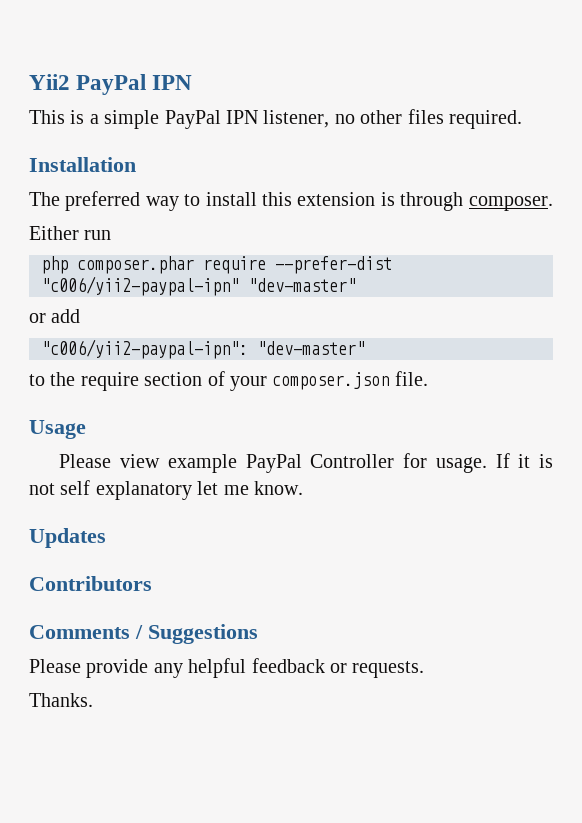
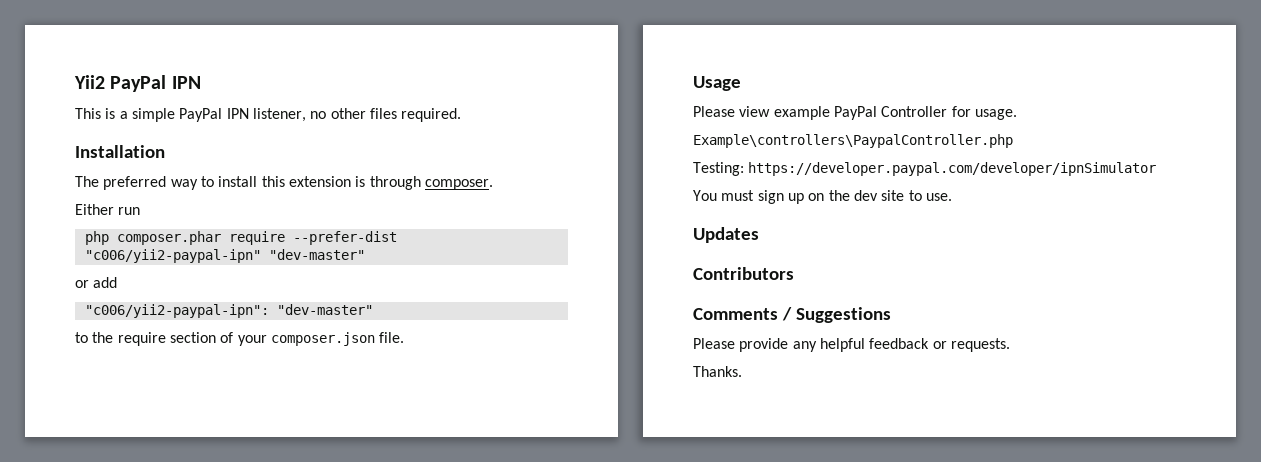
[495,453,553,468] [29,480,303,500] If it is not self explanatory let me know. -> [693,134,1013,148] [693,162,1157,176] [693,190,952,204] // Example\controllers\PaypalController.php // Testing: https://developer.paypal.com/developer/ipnSimulator // You must sign up on the dev site to use.

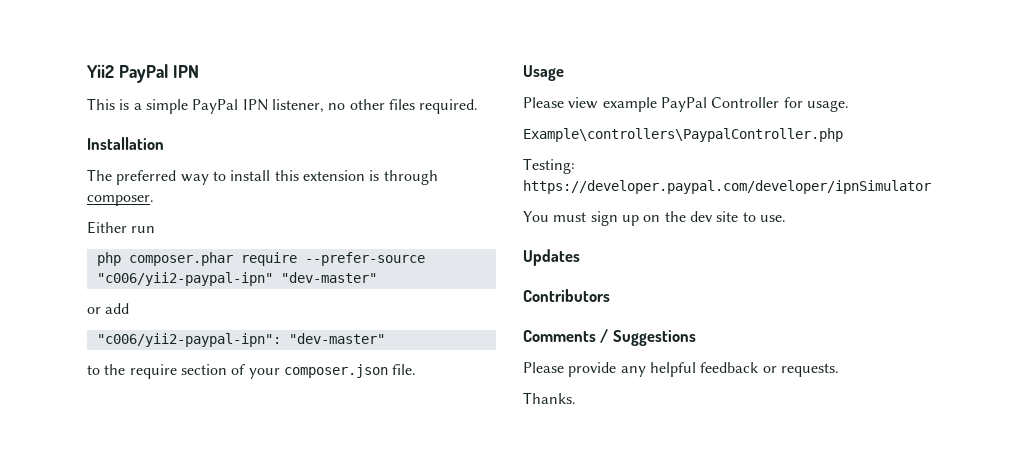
[292,231,397,245] --prefer-dist -> [304,252,425,266] --prefer-source

